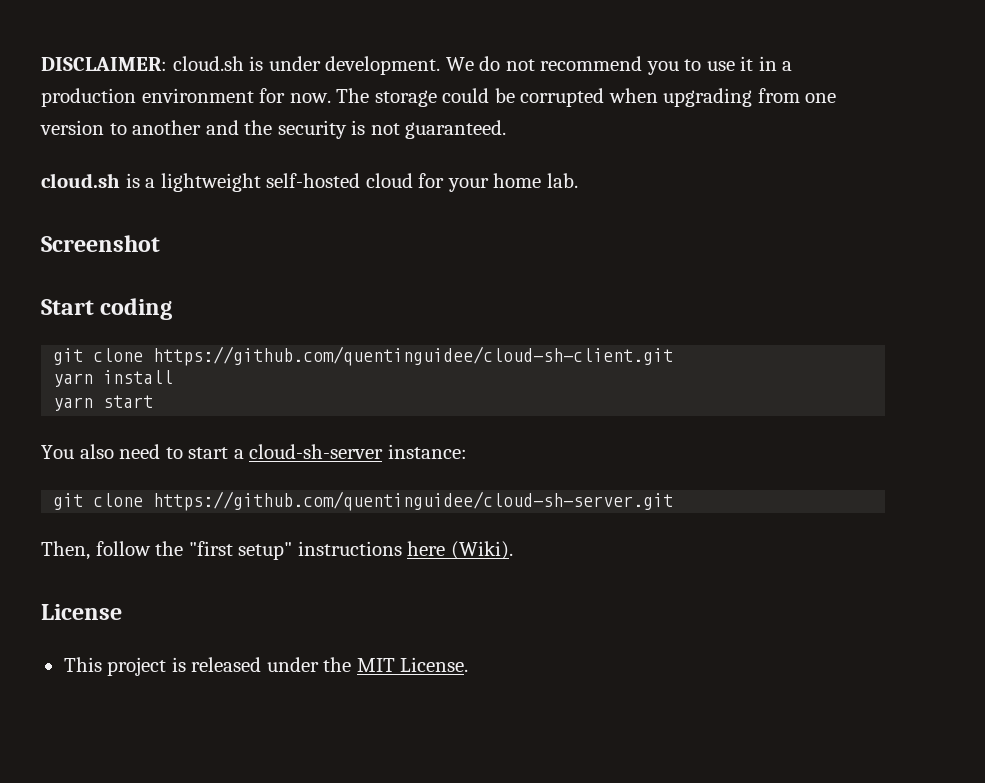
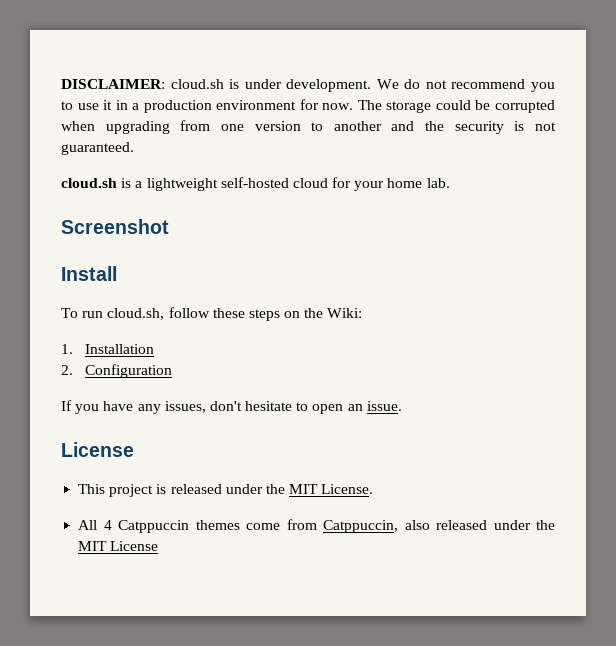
[41,298,173,320] [53,346,674,366] [53,370,174,387] [53,395,154,411] [41,444,467,459] [53,491,674,511] [41,541,513,560] Start coding // git clone https://github.com/quentinguidee/cloud-sh-client.git // yarn install // yarn start // You also need to start a cloud-sh-server instance: // git clone https://github.com/quentinguidee/cloud-sh-server.git // Then, follow the "first setup" instructions here (Wiki). -> [61,266,117,281] [61,307,363,321] [61,344,154,354] [61,364,172,378] [61,400,402,414] Install // To run cloud.sh, follow these steps on the Wiki: // 1. Installation // 2. Configuration // If you have any issues, don't hesitate to open an issue.
(469, 664) none -> [78,519,555,533] [78,541,159,551] // All 4 Catppuccin themes come from Catppuccin, also released under the MIT License

